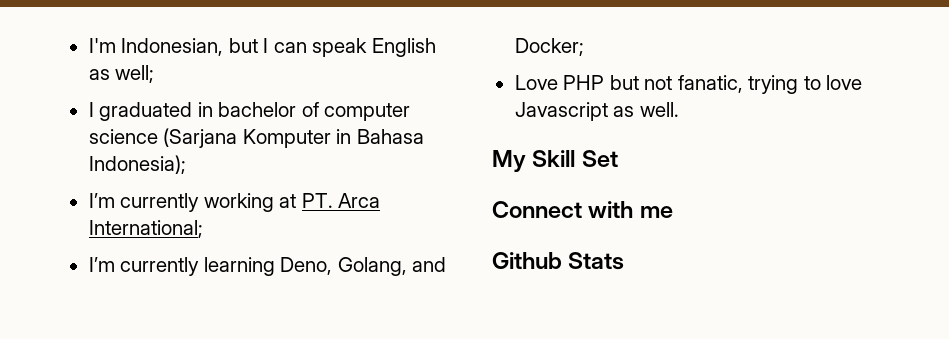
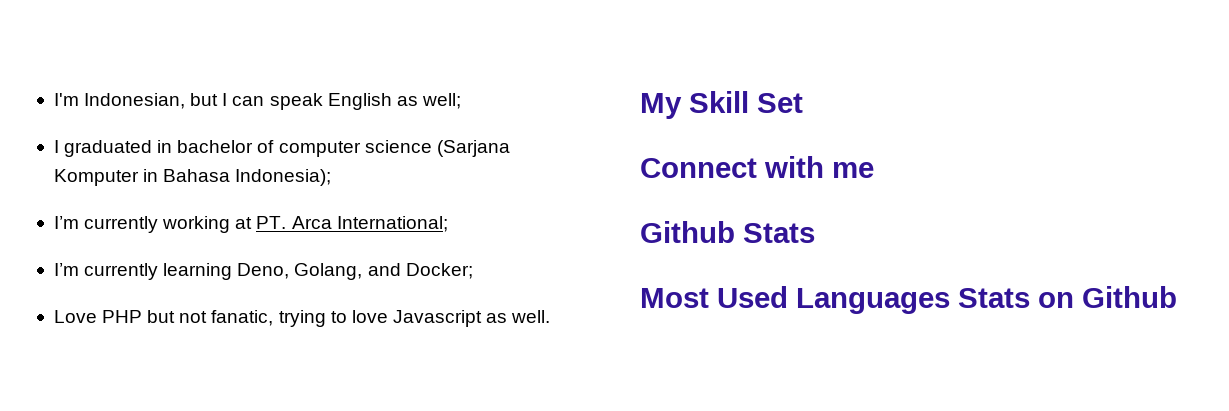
(625, 261) none -> [640,286,1177,314] // Most Used Languages Stats on Github

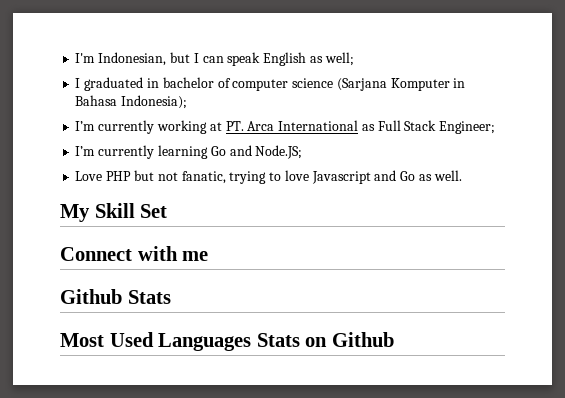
[336,216,448,232] International; -> [278,120,496,134] International as Full Stack Engineer;
[237,263,473,280] Deno, Golang, and Docker; -> [210,145,303,159] Go and Node.JS;
(482, 318) none -> [374,170,416,181] and Go

